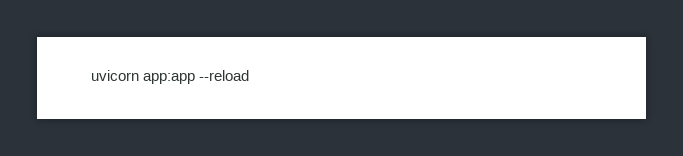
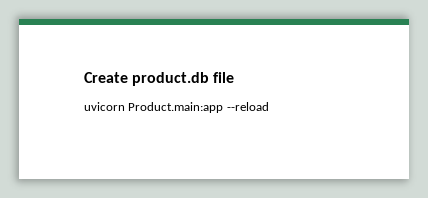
[91,70,196,84] uvicorn app:app -> [84,72,235,86] [84,102,224,113] Create product.db file // uvicorn Product.main:app

